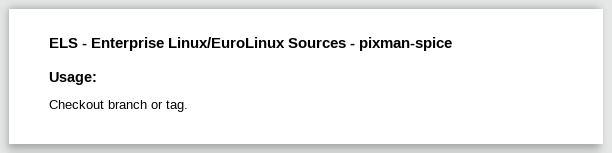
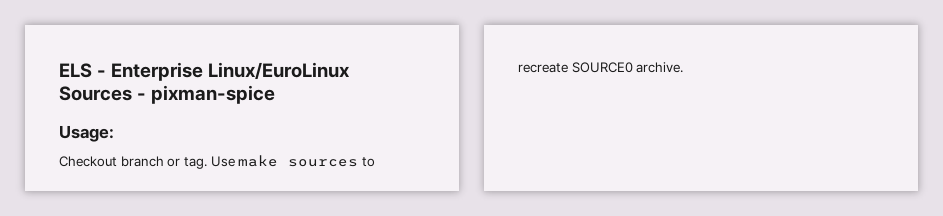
(188, 106) none -> [210,155,375,167] [518,62,684,73] Use make sources to recreate SOURCE0 archive.

